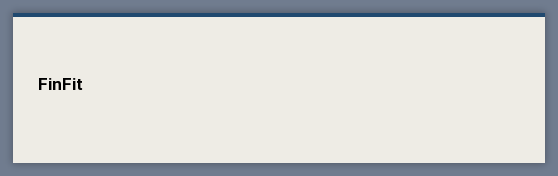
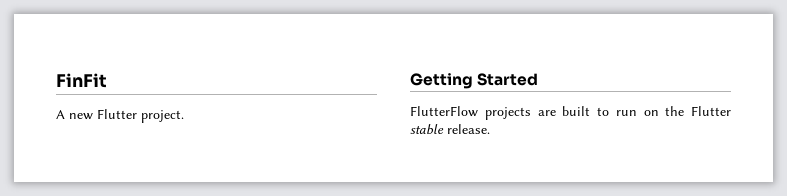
(83, 84) none -> [56,109,184,123] [410,73,539,89] [410,106,731,120] [410,124,490,135] // A new Flutter project. // Getting Started // FlutterFlow projects are built to run on the Flutter stable release.

